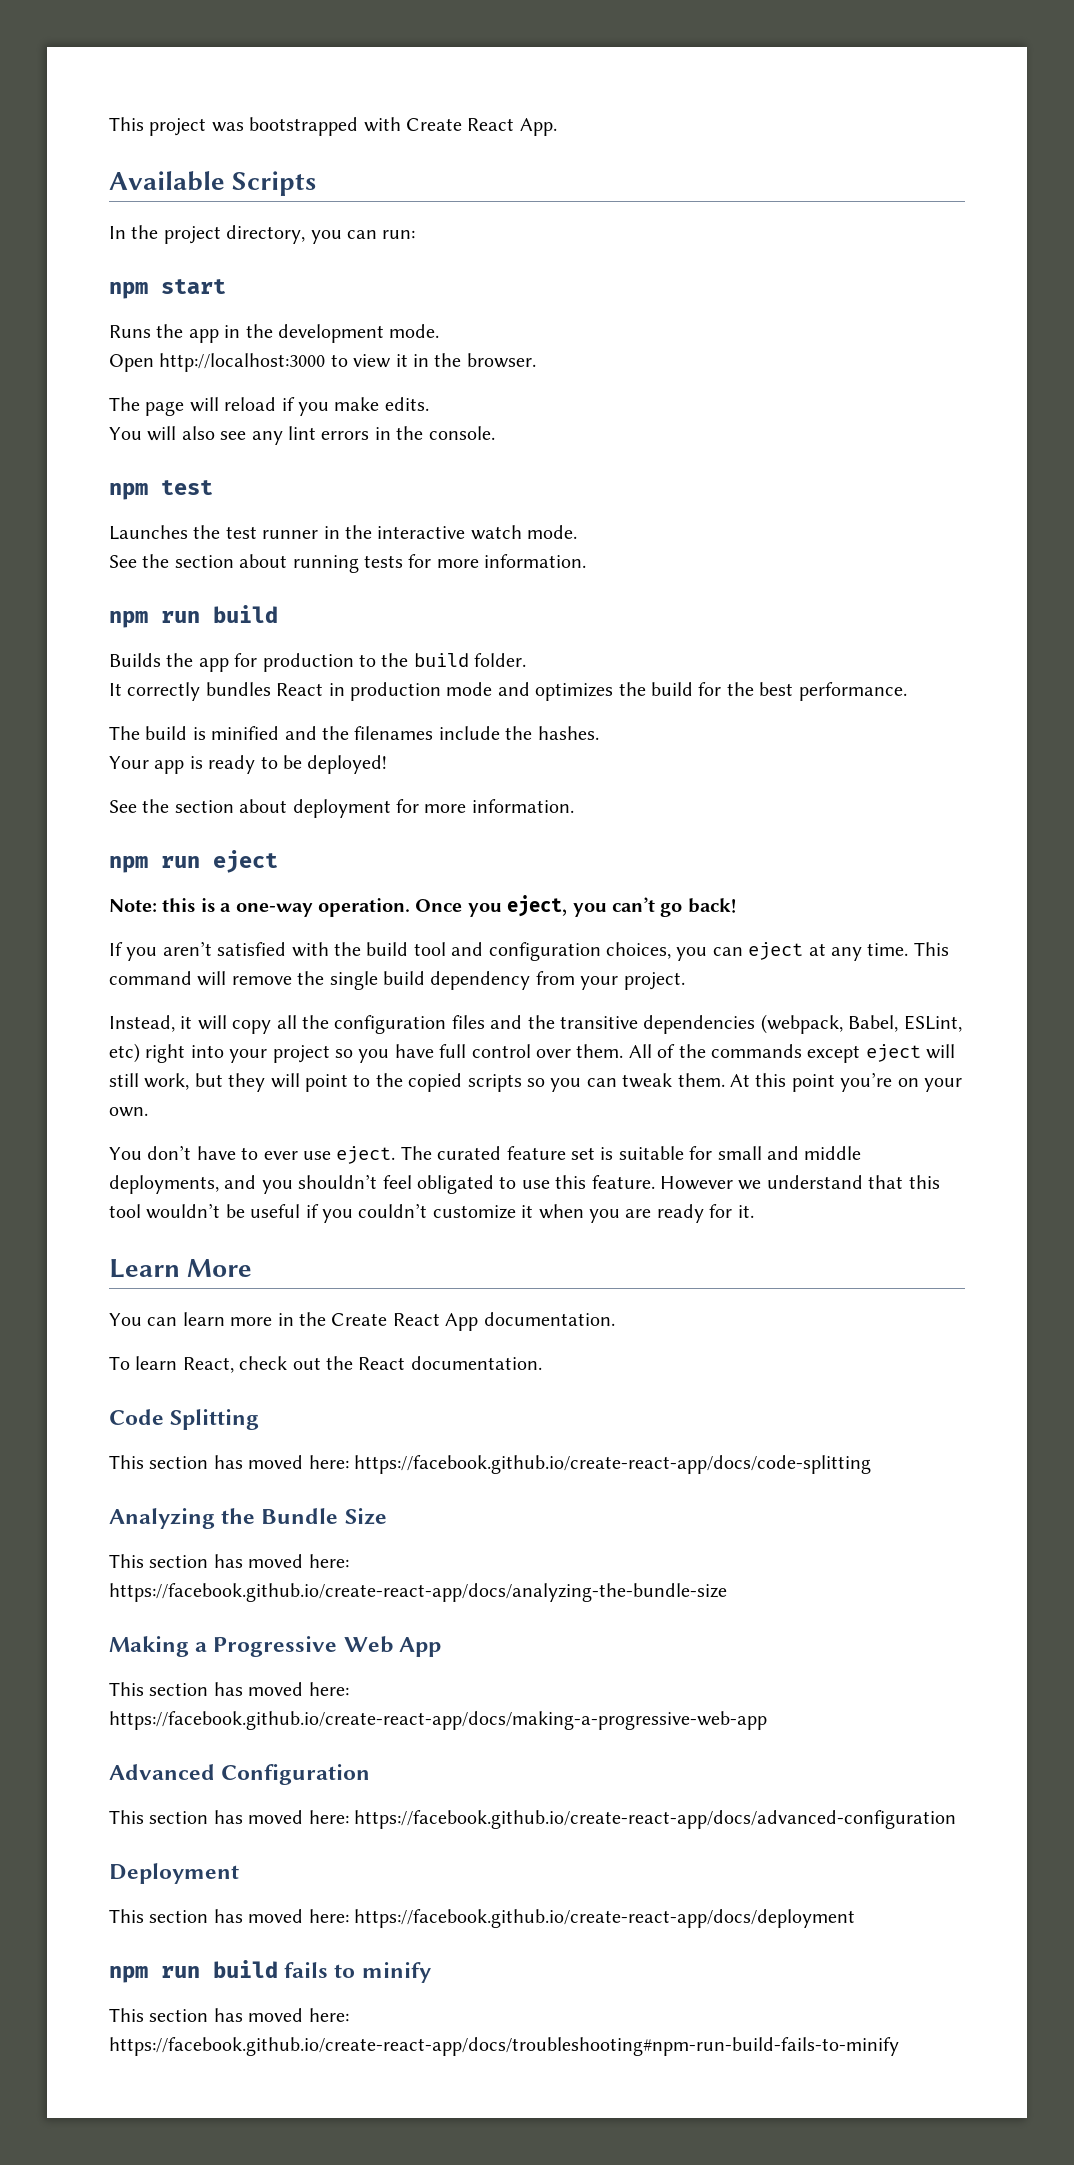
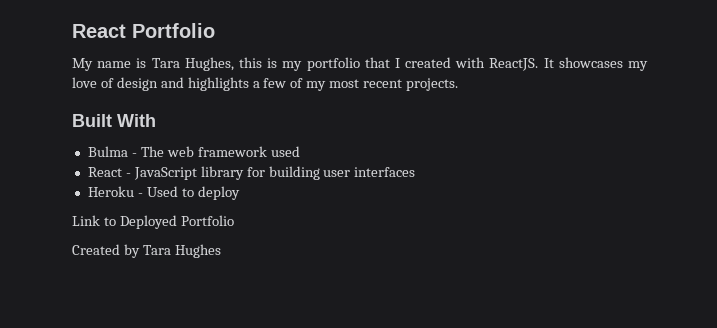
[109,117,557,136] [109,171,317,196] [109,225,416,244] [109,279,226,299] [109,324,440,343] [109,353,536,372] [109,397,429,416] [109,426,495,445] [109,480,213,500] [109,525,578,540] [109,554,587,573] [109,605,278,628] [109,653,527,672] [109,682,907,701] [109,726,599,740] [109,755,388,774] [109,799,574,818] [109,850,278,873] [109,895,736,917] [109,941,949,961] [109,971,685,990] [109,1014,962,1034] [109,1043,956,1063] [109,1072,962,1092] [109,1107,148,1117] [109,1145,862,1164] [109,1174,940,1194] [109,1203,754,1223] [109,1259,253,1278] [109,1312,615,1331] [109,1356,542,1373] [109,1409,260,1430] [109,1455,871,1474] [109,1508,387,1529] [109,1554,349,1568] [109,1583,727,1602] [109,1636,441,1657] [109,1682,349,1696] [109,1711,767,1730] [109,1764,371,1785] [109,1810,956,1829] [109,1863,239,1884] [109,1909,855,1928] [109,1960,431,1983] [109,2008,349,2022] [109,2037,899,2056] This project was bootstrapped with Create React App. // Available Scripts // In the project directory, you can run: // npm start // Runs the app in the development mode. // Open http://localhost:3000 to view it in the browser. // The page will reload if you make edits. // You will also see any lint errors in the console. // npm test // Launches the test runner in the interactive watch mode. // See the section about running tests for more information. // npm run build // Builds the app for production to the build folder. // It correctly bundles React in production mode and optimizes the build for the best performance. // The build is minified and the filenames include the hashes. // Your app is ready to be deployed! // See the section about deployment for more information. // npm run eject // Note: this is a one-way operation. Once you eject, you can’t go back! // If you aren’t satisfied with the build tool and configuration choices, you can eject at any time. This command will remove the single build dependency from your project. // Instead, it will copy all the configuration files and the transitive dependencies (webpack, Babel, ESLint, etc) right into your project so you have full control over them. All of the commands except eject will still work, but they will point to the copied scripts so you can tweak them. At this point you’re on your own. // You don’t have to ever use eject. The curated feature set is suitable for small and middle deployments, and you shouldn’t feel obligated to use this feature. However we understand that this tool wouldn’t be useful if you couldn’t customize it when you are ready for it. // Learn More // You can learn more in the Create React App documentation. // To learn React, check out the React documentation. // Code Splitting // This section has moved here: https://facebook.github.io/create-react-app/docs/code-splitting // Analyzing the Bundle Size // This section has moved here: https://facebook.github.io/create-react-app/docs/analyzing-the-bundle-size // Making a Progressive Web App // This section has moved here: https://facebook.github.io/create-react-app/docs/making-a-progressive-web-app // Advanced Configuration // This section has moved here: https://facebook.github.io/create-react-app/docs/advanced-configuration // Deployment // This section has moved here: https://facebook.github.io/create-react-app/docs/deployment // npm run build fails to minify // This section has moved here: https://facebook.github.io/create-react-app/docs/troubleshooting#npm-run-build-fails-to-minify -> [72,23,215,38] [72,57,648,71] [72,77,459,91] [72,114,156,127] [87,146,300,157] [87,166,416,180] [87,186,240,200] [72,215,234,229] [72,244,221,258] React Portfolio // My name is Tara Hughes, this is my portfolio that I created with ReactJS. It showcases my love of design and highlights a few of my most recent projects. // Built With // Bulma - The web framework used // React - JavaScript library for building user interfaces // Heroku - Used to deploy // Link to Deployed Portfolio // Created by Tara Hughes

